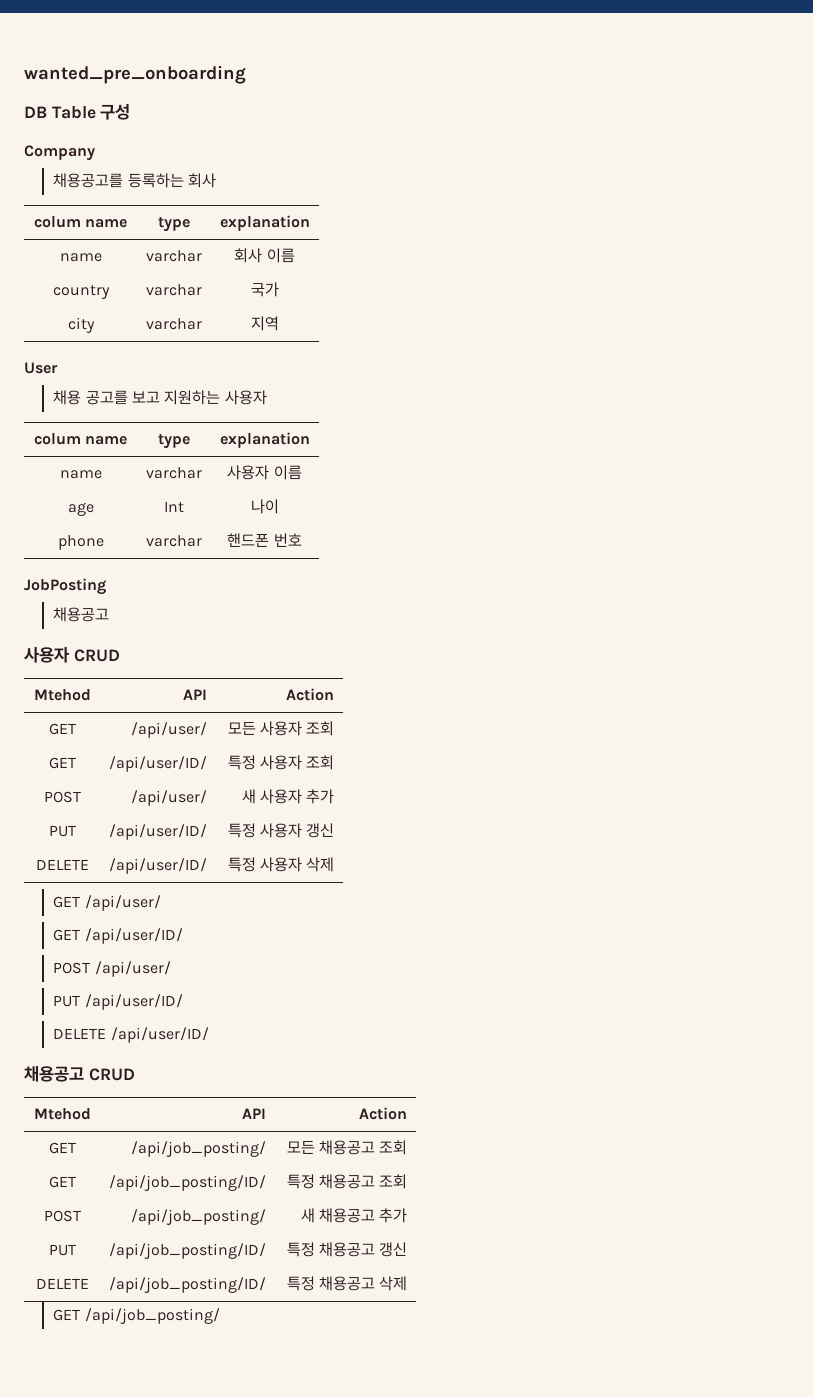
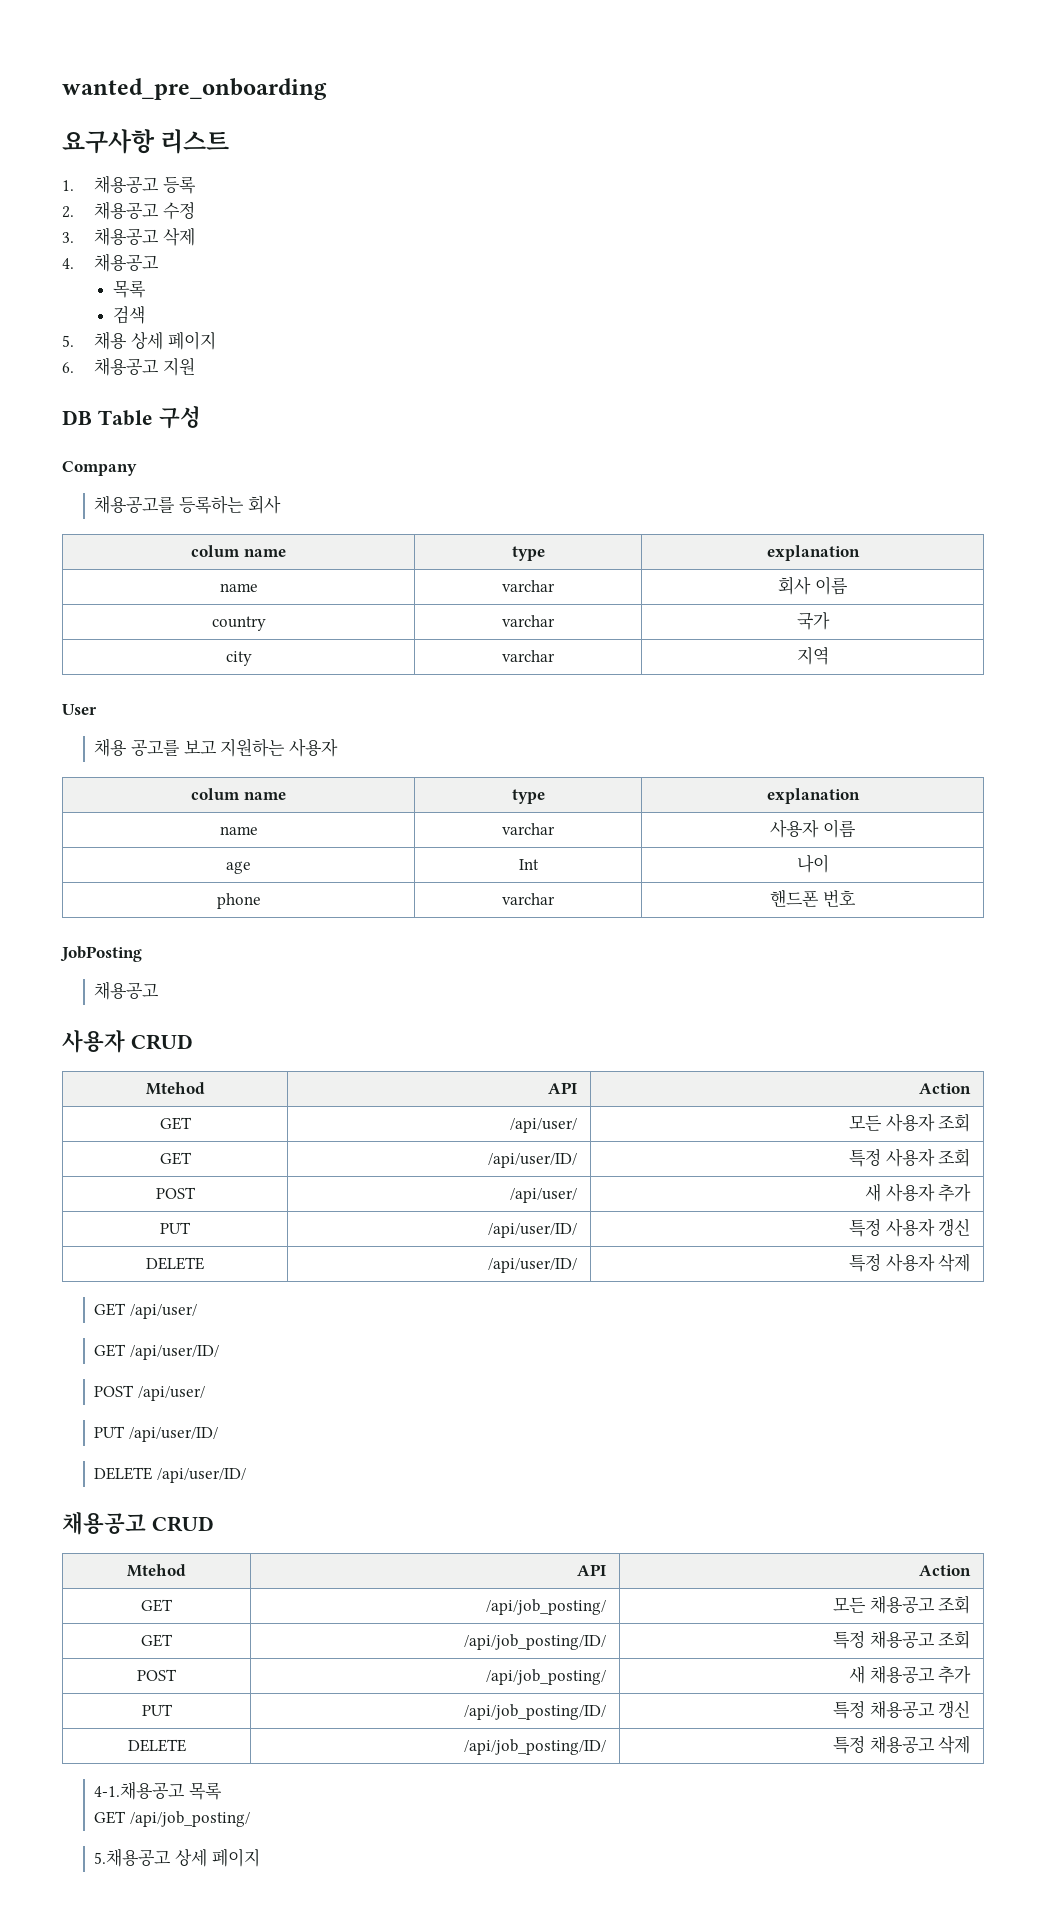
(246, 74) none -> [62,129,230,154] [62,175,197,194] [62,201,196,220] [62,227,196,246] [62,253,160,272] [113,280,147,298] [113,306,146,324] [62,331,216,350] [62,357,196,376] // 요구사항 리스트 // 1. 채용공고 등록 // 2. 채용공고 수정 // 3. 채용공고 삭제 // 4. 채용공고 // 목록 // 검색 // 5. 채용 상세 페이지 // 6. 채용공고 지원
(408, 1283) none -> [94,1781,223,1800] // 4-1.채용공고 목록
(220, 1316) none -> [94,1848,260,1867] // 5.채용공고 상세 페이지

